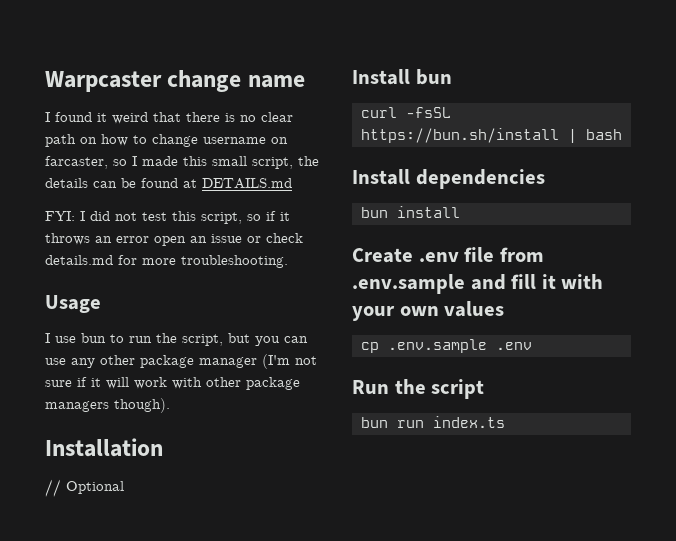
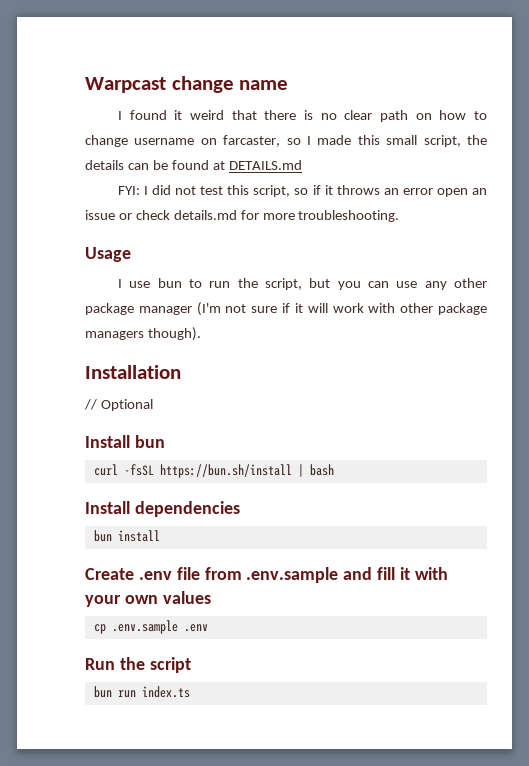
[45,71,162,92] Warpcaster -> [85,77,166,93] Warpcast

